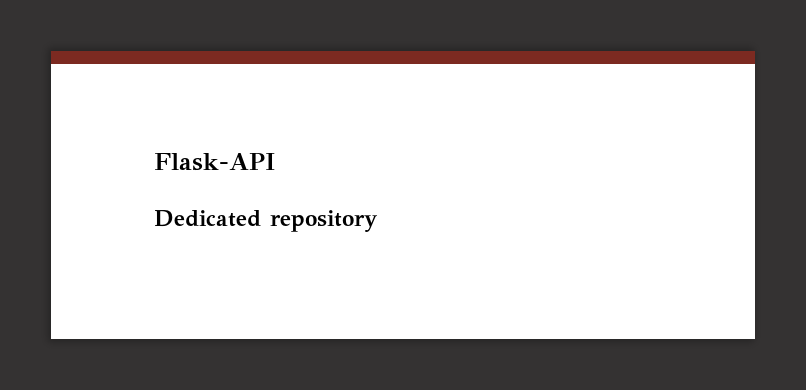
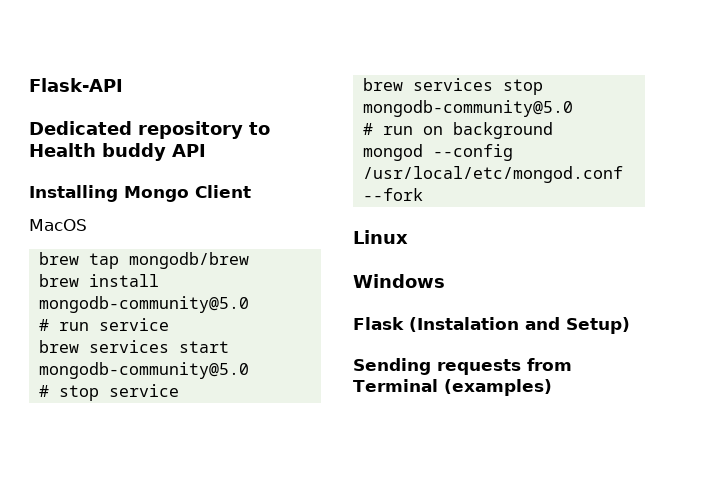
(378, 221) none -> [249,122,270,135] [29,143,206,161] [29,185,251,202] [29,219,87,231] [38,252,249,269] [38,274,159,287] [38,296,249,313] [38,318,169,331] [38,340,229,353] [38,362,249,379] [38,384,179,401] [362,78,543,95] [362,100,573,117] [362,122,553,139] [362,144,513,161] [362,166,623,183] [362,188,423,201] [353,230,408,244] [353,274,445,288] [353,317,630,334] [353,358,572,375] [353,379,552,396] to Health buddy API // Installing Mongo Client // MacOS // brew tap mongodb/brew // brew install mongodb-community@5.0 // # run service // brew services start mongodb-community@5.0 // # stop service // brew services stop mongodb-community@5.0 // # run on background // mongod --config /usr/local/etc/mongod.conf --fork // Linux // Windows // Flask (Instalation and Setup) // Sending requests from Terminal (examples)

